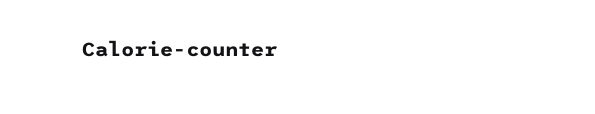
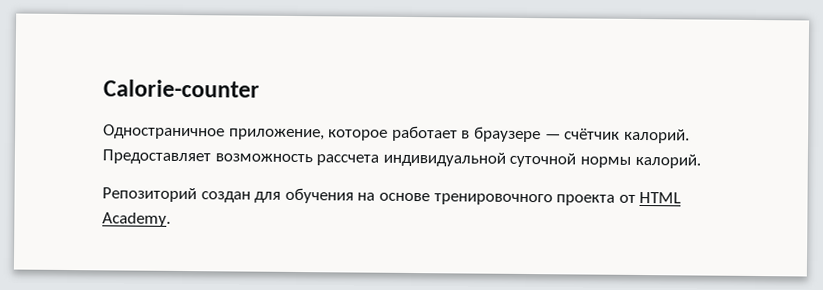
(278, 48) none -> [103,124,690,144] [102,149,701,169] [102,187,682,206] [102,212,171,227] // Одностраничное приложение, которое работает в браузере — счётчик калорий. Предоставляет возможность рассчета индивидуальной суточной нормы калорий. // Репозиторий создан для обучения на основе тренировочного проекта от HTML Academy.

